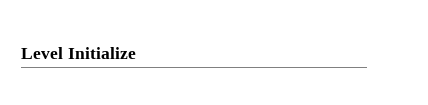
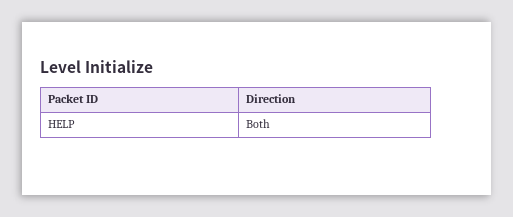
(136, 53) none -> [47,94,98,103] [245,94,296,103] [47,120,75,128] [245,119,270,128] // Packet ID | Direction // HELP | Both

